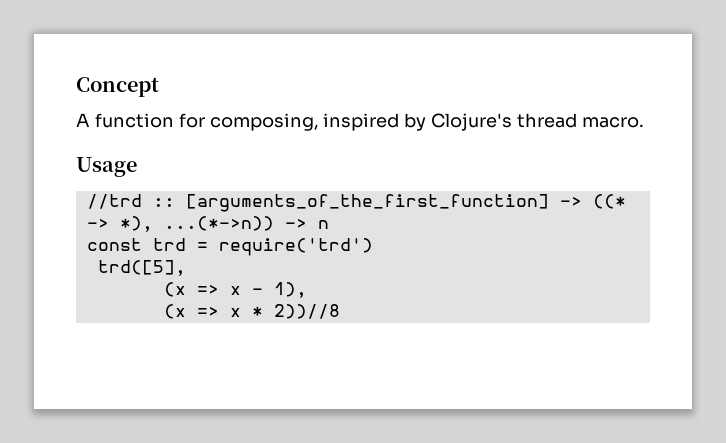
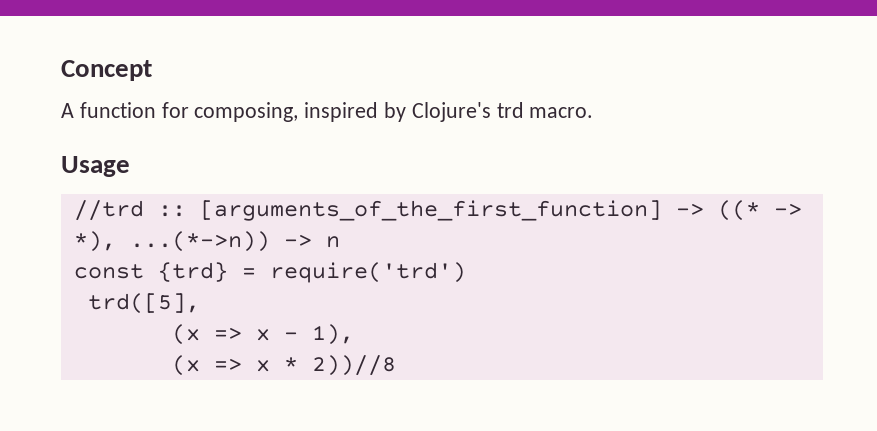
[517,113,578,128] thread -> [496,102,524,118] trd
[152,238,186,251] trd -> [157,262,228,282] {trd}

